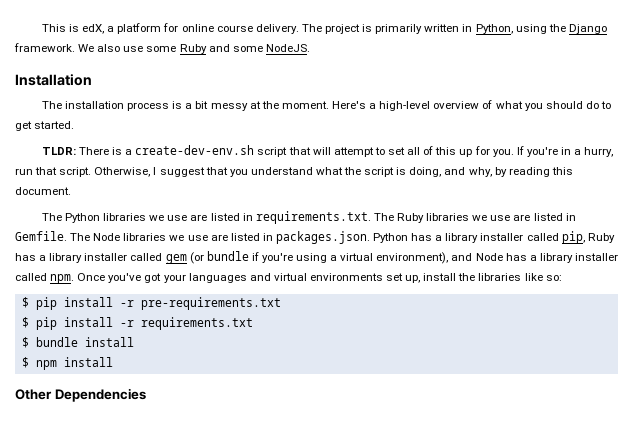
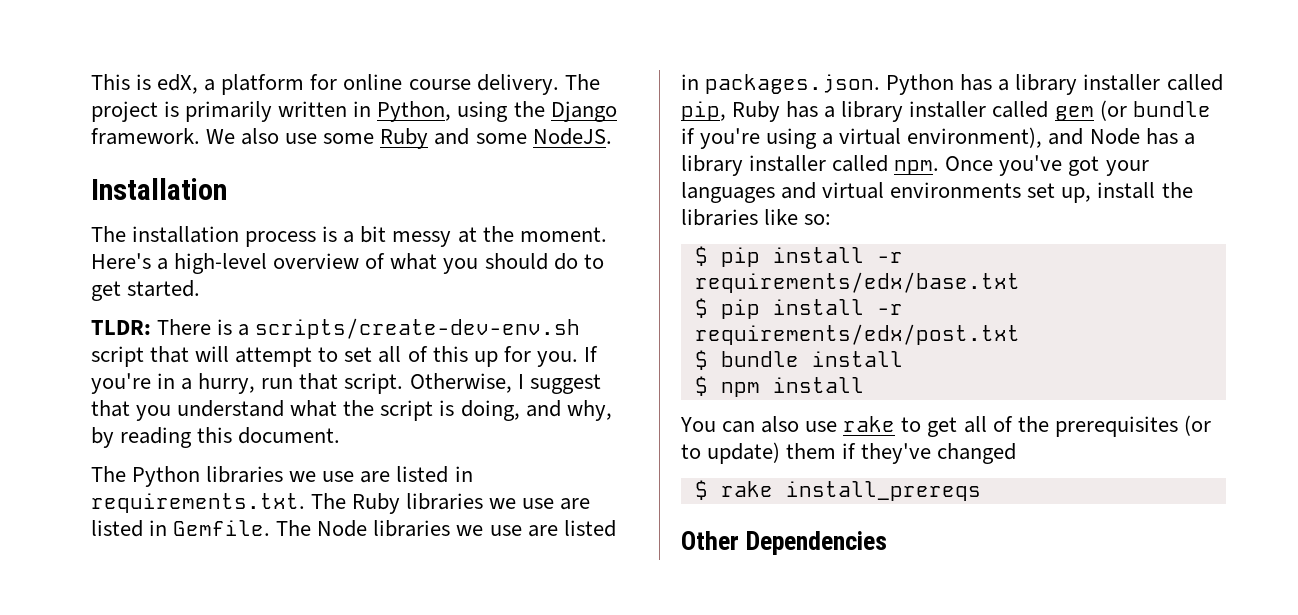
[135,145,255,155] create-dev-env.sh -> [255,318,581,339] scripts/create-dev-env.sh
[140,297,281,310] [21,317,253,330] pre-requirements.txt // $ pip install -r requirements.txt -> [694,272,1020,293] [694,298,903,319] [694,324,1020,345] requirements/edx/base.txt // $ pip install -r requirements/edx/post.txt
(113, 362) none -> [680,415,1211,437] [681,442,1017,464] [694,480,981,501] // You can also use rake to get all of the prerequisites (or to update) them if they've changed // $ rake install_prereqs

